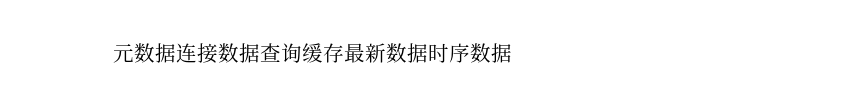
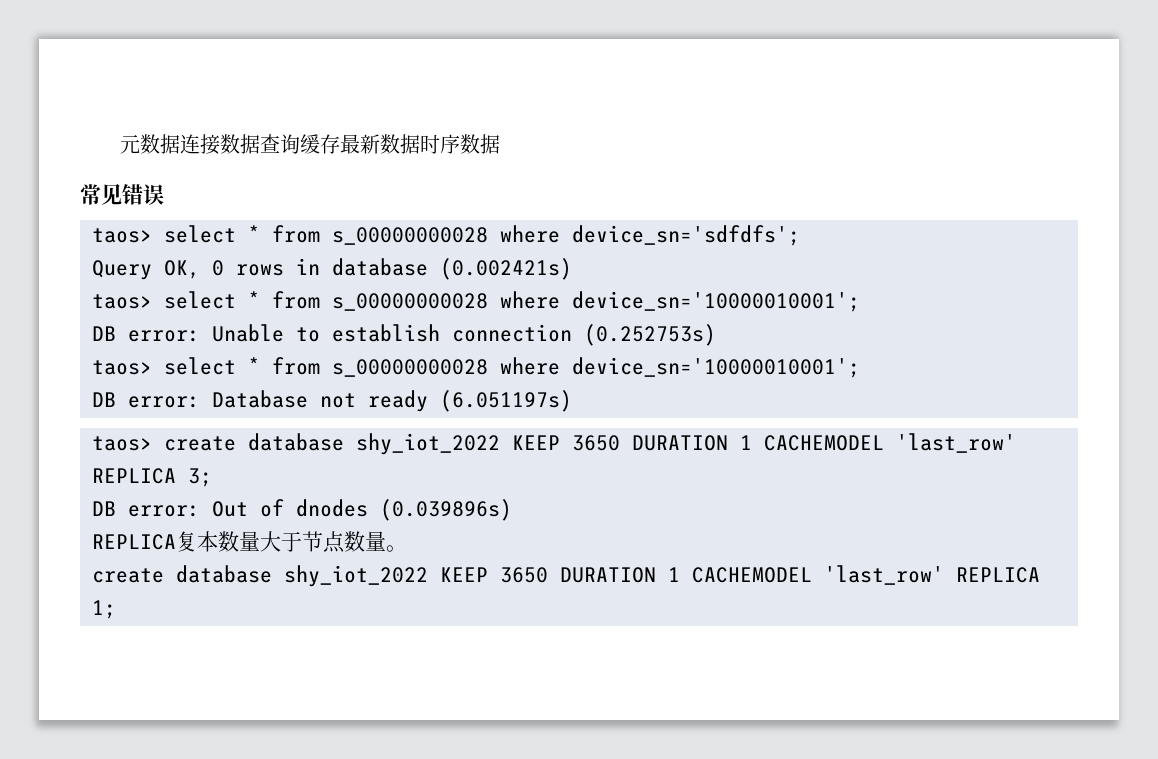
(512, 53) none -> [80,184,164,205] [92,225,800,246] [92,258,572,280] [92,291,860,312] [92,324,716,346] [92,357,860,378] [92,390,572,412] [92,433,1016,455] [92,468,212,487] [92,499,512,521] [92,531,407,553] [92,565,1040,587] [92,600,116,619] // 常见错误 // taos> select * from s_00000000028 where device_sn='sdfdfs'; // Query OK, 0 rows in database (0.002421s) // taos> select * from s_00000000028 where device_sn='10000010001'; // DB error: Unable to establish connection (0.252753s) // taos> select * from s_00000000028 where device_sn='10000010001'; // DB error: Database not ready (6.051197s) // taos> create database shy_iot_2022 KEEP 3650 DURATION 1 CACHEMODEL 'last_row' REPLICA 3; // DB error: Out of dnodes (0.039896s) // REPLICA复本数量大于节点数量。 // create database shy_iot_2022 KEEP 3650 DURATION 1 CACHEMODEL 'last_row' REPLICA 1;

